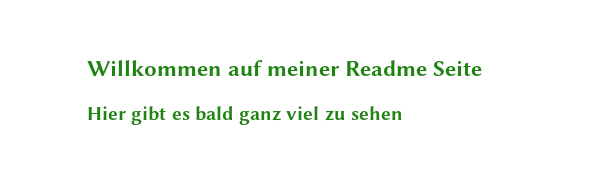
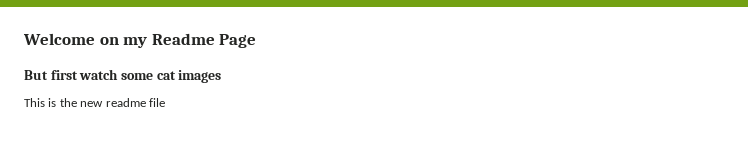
[87,60,483,76] [87,106,403,125] Willkommen auf meiner Readme Seite // Hier gibt es bald ganz viel zu sehen -> [23,33,257,48] [24,69,222,83] [24,98,165,107] Welcome on my Readme Page // But first watch some cat images // This is the new readme file

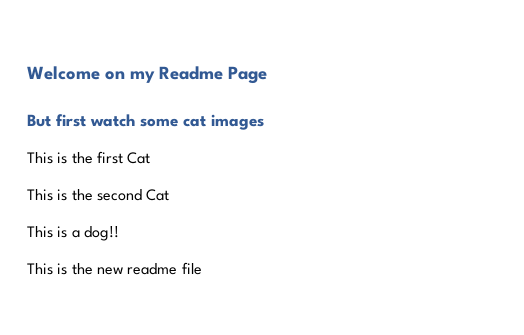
(222, 76) none -> [27,151,151,164] [27,189,170,201] [27,226,119,241] // This is the first Cat // This is the second Cat // This is a dog!!

